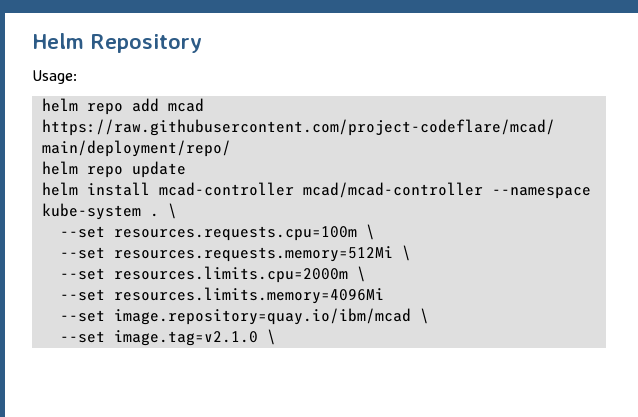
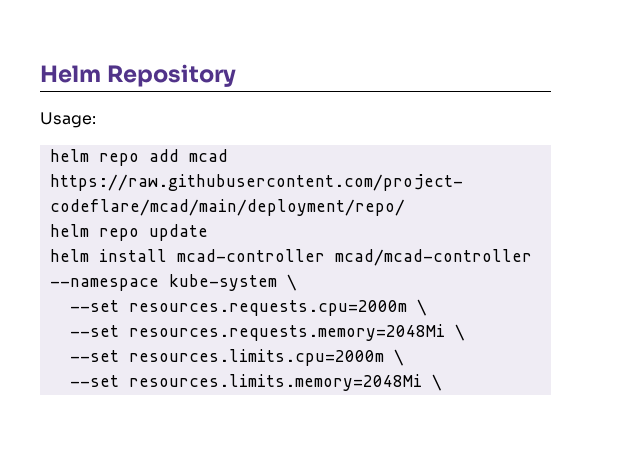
[149,203,177,219] [59,224,375,241] [59,246,393,262] . \ // --set resources.requests.cpu=100m \ // --set resources.requests.memory=512Mi -> [286,274,297,291] [69,299,427,316] [69,324,445,341] \ // --set resources.requests.cpu=2000m \ // --set resources.requests.memory=2048Mi
[113,287,384,304] [59,308,429,325] [59,330,258,346] resources.limits.memory=4096Mi // --set image.repository=quay.io/ibm/mcad \ // --set image.tag=v2.1.0 -> [128,374,422,391] resources.limits.memory=2048Mi

